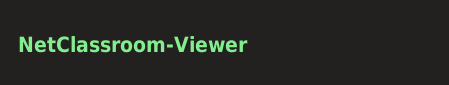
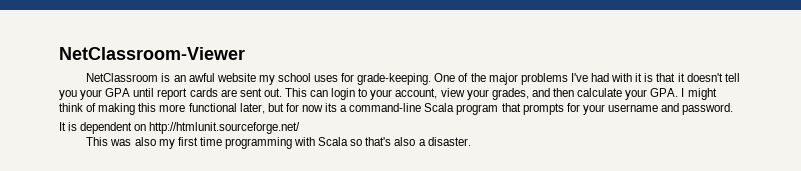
(248, 44) none -> [86,73,740,85] [59,88,717,100] [59,103,734,115] [59,122,301,134] [86,137,471,149] // NetClassroom is an awful website my school uses for grade-keeping. One of the major problems I've had with it is that it doesn't tell you your GPA until report cards are sent out. This can login to your account, view your grades, and then calculate your GPA. I might think of making this more functional later, but for now its a command-line Scala program that prompts for your username and password. // It is dependent on http://htmlunit.sourceforge.net/ // This was also my first time programming with Scala so that's also a disaster.

